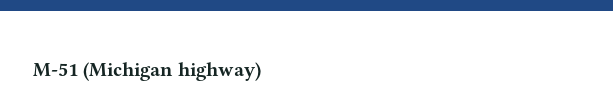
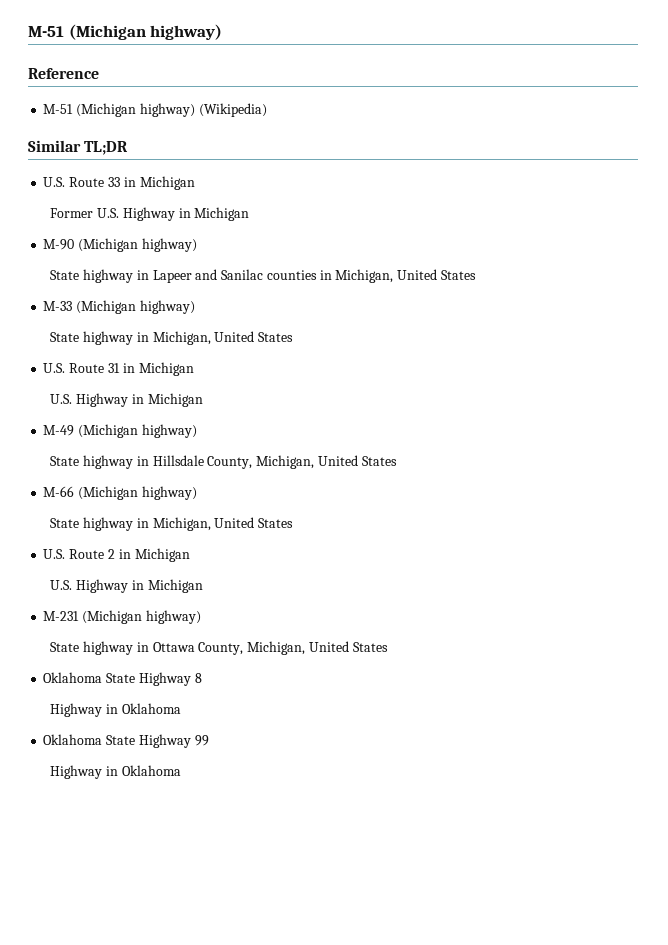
[33,62,261,81] M-51 (Michigan highway) -> [28,24,223,40] [28,68,99,79] [43,103,267,117] [28,140,129,155] [43,176,195,190] [50,207,250,221] [43,238,197,252] [50,269,477,283] [43,300,195,314] [50,331,294,345] [43,362,194,376] [50,393,203,407] [43,424,197,438] [50,455,397,469] [43,486,197,500] [50,517,294,531] [43,548,190,562] [50,579,203,593] [43,610,201,624] [50,641,388,655] [43,672,202,686] [50,703,181,717] [43,734,209,748] [50,765,181,779] M-51 (Michigan highway) // Reference // M-51 (Michigan highway) (Wikipedia) // Similar TL;DR // U.S. Route 33 in Michigan // Former U.S. Highway in Michigan // M-90 (Michigan highway) // State highway in Lapeer and Sanilac counties in Michigan, United States // M-33 (Michigan highway) // State highway in Michigan, United States // U.S. Route 31 in Michigan // U.S. Highway in Michigan // M-49 (Michigan highway) // State highway in Hillsdale County, Michigan, United States // M-66 (Michigan highway) // State highway in Michigan, United States // U.S. Route 2 in Michigan // U.S. Highway in Michigan // M-231 (Michigan highway) // State highway in Ottawa County, Michigan, United States // Oklahoma State Highway 8 // Highway in Oklahoma // Oklahoma State Highway 99 // Highway in Oklahoma

